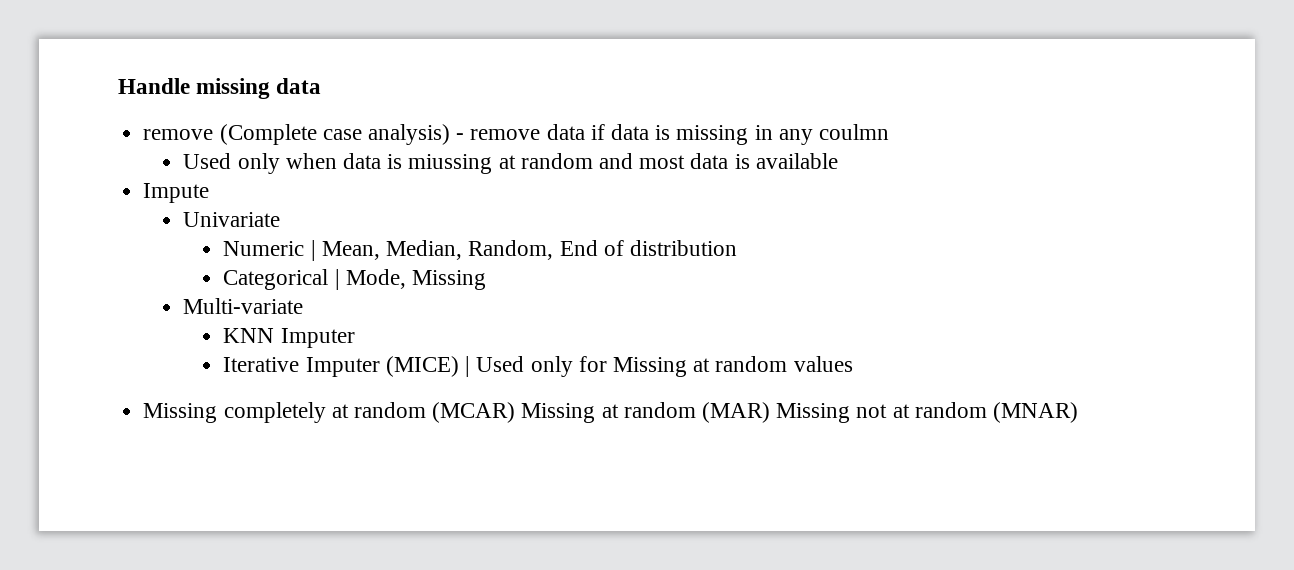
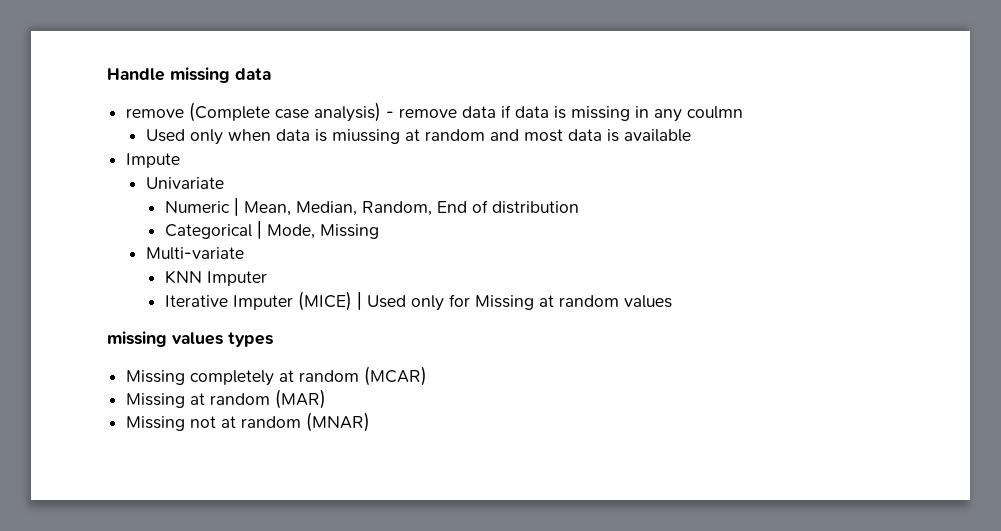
(853, 364) none -> [107,331,273,347] // missing values types
(516, 412) none -> (428, 376) //
(770, 412) none -> (327, 399) //

